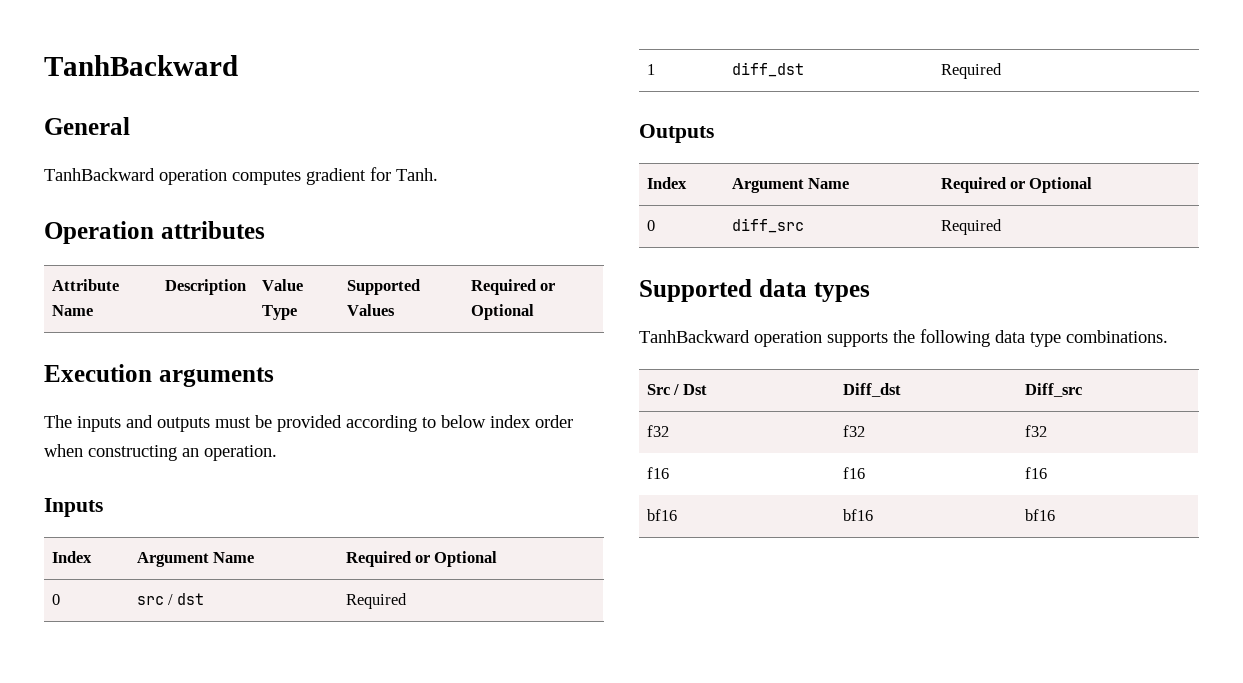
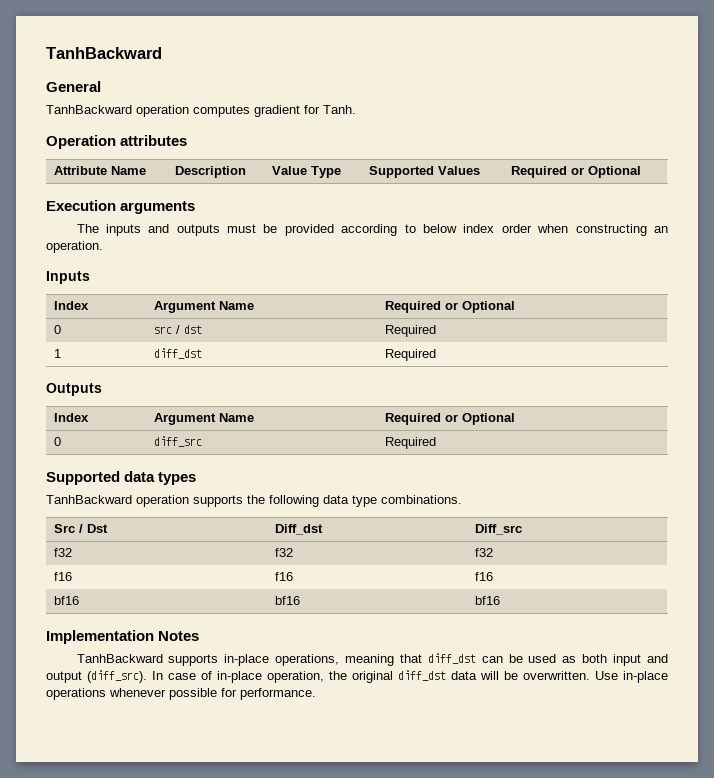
(1055, 515) none -> [46,630,200,644] [76,653,668,666] [46,670,668,683] [46,688,316,700] // Implementation Notes // TanhBackward supports in-place operations, meaning that diff_dst can be used as both input and output (diff_src). In case of in-place operation, the original diff_dst data will be overwritten. Use in-place operations whenever possible for performance.

